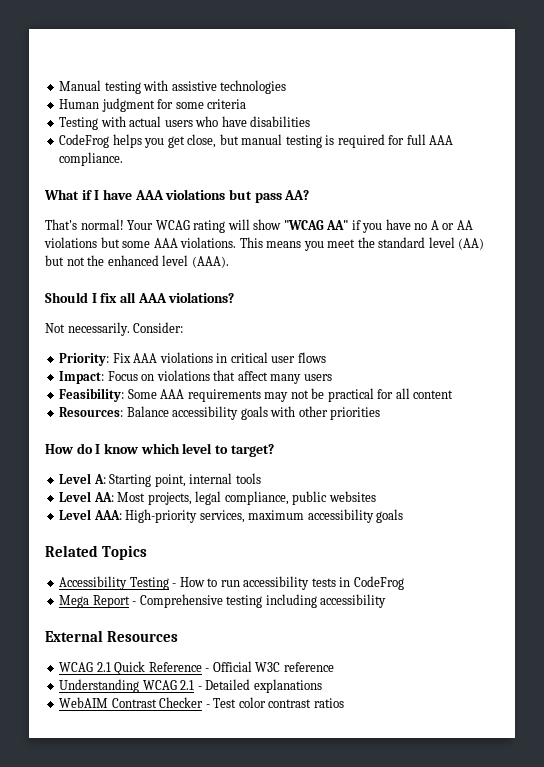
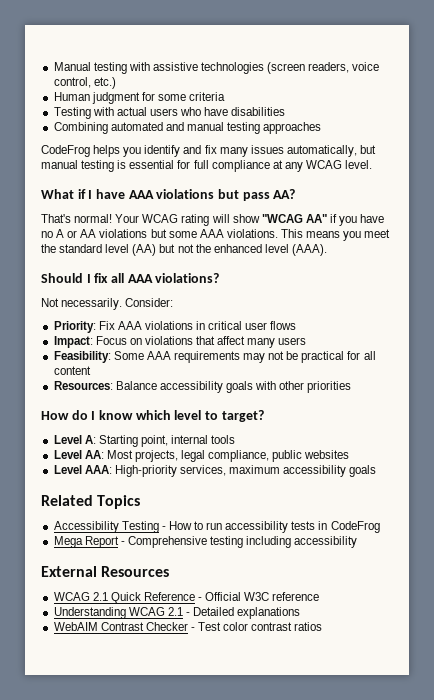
(287, 87) none -> [267,62,380,74] [53,77,116,89] (screen readers, voice control, etc.)
[59,134,217,148] CodeFrog helps you get close, -> [53,122,322,134] [41,145,357,157] Combining automated and manual testing approaches // CodeFrog helps you identify and fix many issues automatically,
[337,134,385,148] required -> [129,160,175,169] essential
[429,135,454,145] [59,152,124,166] AAA compliance. -> [211,160,373,172] compliance at any WCAG level.

